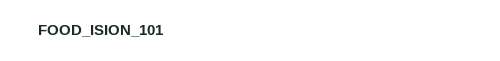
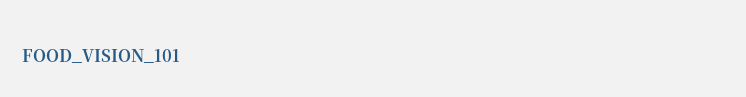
[38,25,163,37] FOOD_ISION_101 -> [22,49,180,63] FOOD_VISION_101

